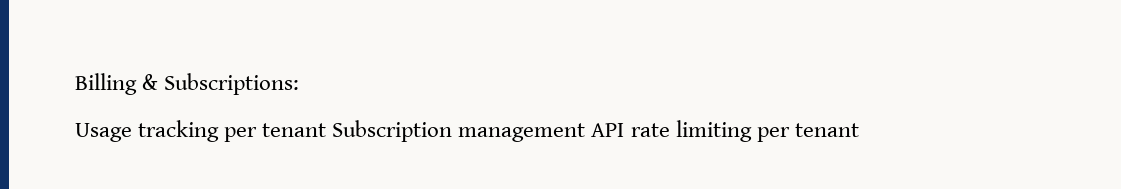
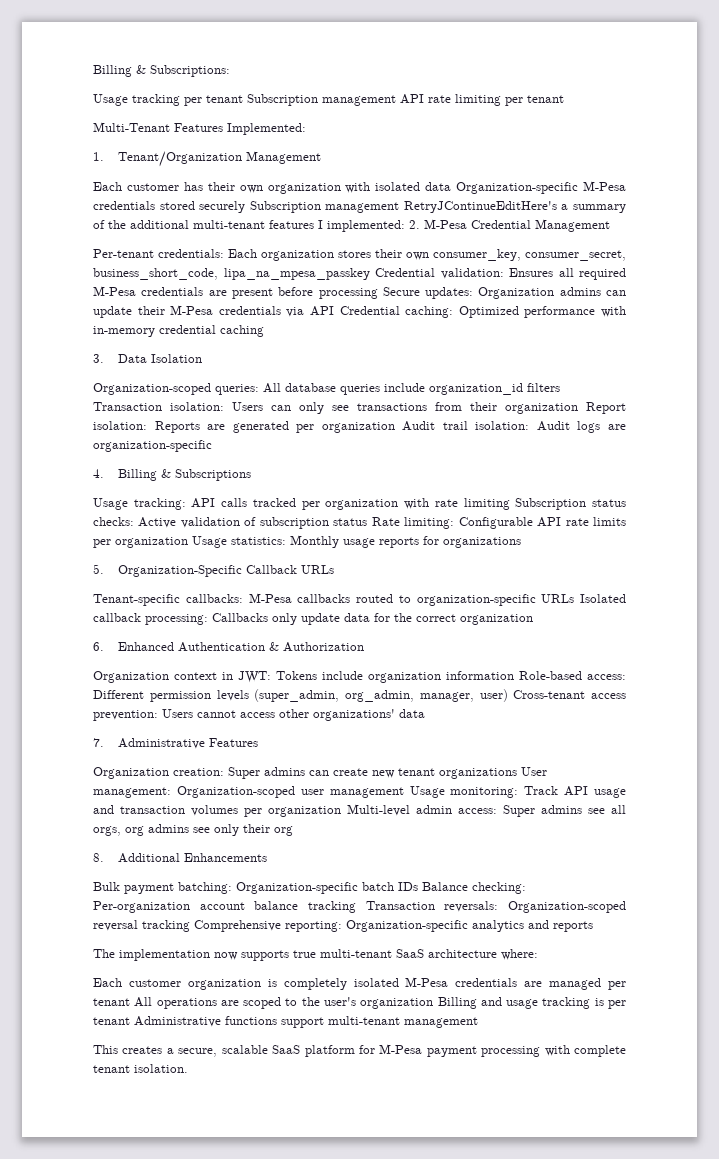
(859, 130) none -> [93,122,306,135] [93,151,322,167] [93,181,626,194] [93,201,626,213] [93,219,610,232] [93,249,626,261] [93,268,626,280] [93,286,626,299] [93,305,626,318] [93,325,264,337] [93,354,203,363] [93,383,560,395] [93,402,626,414] [93,421,626,433] [93,440,212,452] [93,469,252,481] [93,498,627,510] [93,517,626,529] [93,535,521,548] [93,564,335,577] [93,593,626,606] [93,613,533,625] [93,642,365,652] [93,671,626,683] [93,689,626,702] [93,709,425,721] [93,738,259,749] [93,767,547,779] [93,786,626,798] [93,804,626,817] [93,824,293,836] [93,853,268,863] [93,882,526,894] [93,901,626,913] [93,920,593,932] [93,949,538,961] [93,977,626,990] [93,997,626,1009] [93,1016,478,1028] [93,1044,627,1057] [93,1064,188,1073] // Multi-Tenant Features Implemented: // 1. Tenant/Organization Management // Each customer has their own organization with isolated data Organization-specific M-Pesa credentials stored securely Subscription management RetryJContinueEditHere's a summary of the additional multi-tenant features I implemented: 2. M-Pesa Credential Management // Per-tenant credentials: Each organization stores their own consumer_key, consumer_secret, business_short_code, lipa_na_mpesa_passkey Credential validation: Ensures all required M-Pesa credentials are present before processing Secure updates: Organization admins can update their M-Pesa credentials via API Credential caching: Optimized performance with in-memory credential caching // 3. Data Isolation // Organization-scoped queries: All database queries include organization_id filters Transaction isolation: Users can only see transactions from their organization Report isolation: Reports are generated per organization Audit trail isolation: Audit logs are organization-specific // 4. Billing & Subscriptions // Usage tracking: API calls tracked per organization with rate limiting Subscription status checks: Active validation of subscription status Rate limiting: Configurable API rate limits per organization Usage statistics: Monthly usage reports for organizations // 5. Organization-Specific Callback URLs // Tenant-specific callbacks: M-Pesa callbacks routed to organization-specific URLs Isolated callback processing: Callbacks only update data for the correct organization // 6. Enhanced Authentication & Authorization // Organization context in JWT: Tokens include organization information Role-based access: Different permission levels (super_admin, org_admin, manager, user) Cross-tenant access prevention: Users cannot access other organizations' data // 7. Administrative Features // Organization creation: Super admins can create new tenant organizations User management: Organization-scoped user management Usage monitoring: Track API usage and transaction volumes per organization Multi-level admin access: Super admins see all orgs, org admins see only their org // 8. Additional Enhancements // Bulk payment batching: Organization-specific batch IDs Balance checking: Per-organization account balance tracking Transaction reversals: Organization-scoped reversal tracking Comprehensive reporting: Organization-specific analytics and reports // The implementation now supports true multi-tenant SaaS architecture where: // Each customer organization is completely isolated M-Pesa credentials are managed per tenant All operations are scoped to the user's organization Billing and usage tracking is per tenant Administrative functions support multi-tenant management // This creates a secure, scalable SaaS platform for M-Pesa payment processing with complete tenant isolation.

